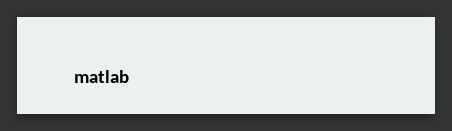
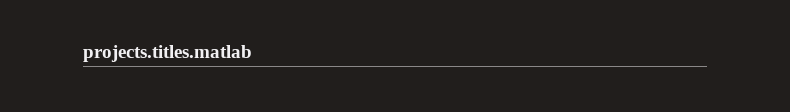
[74,70,129,83] matlab -> [83,45,252,62] projects.titles.matlab

